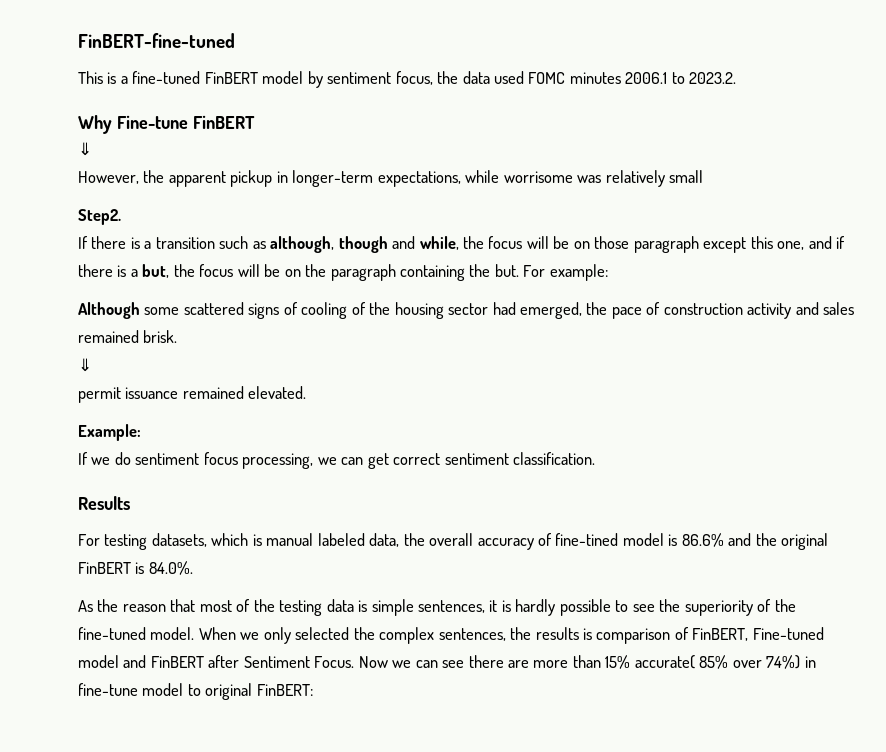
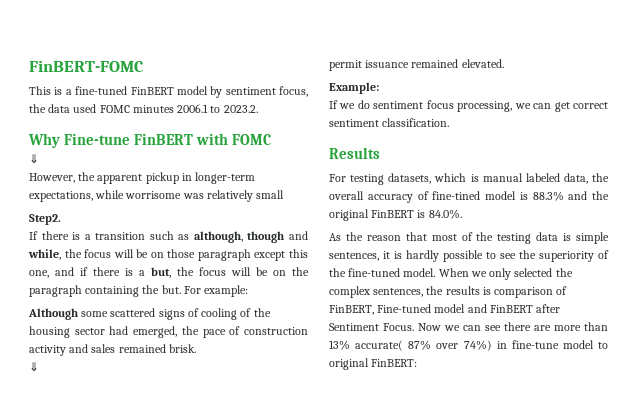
[78,33,235,48] FinBERT-fine-tuned -> [29,60,144,72] FinBERT-FOMC
(255, 122) none -> [196,133,272,145] with FOMC
[681,533,724,547] 86.6% -> [532,191,564,201] 88.3%
[605,655,729,669] 15% accurate( 85% -> [329,340,432,351] 13% accurate( 87%

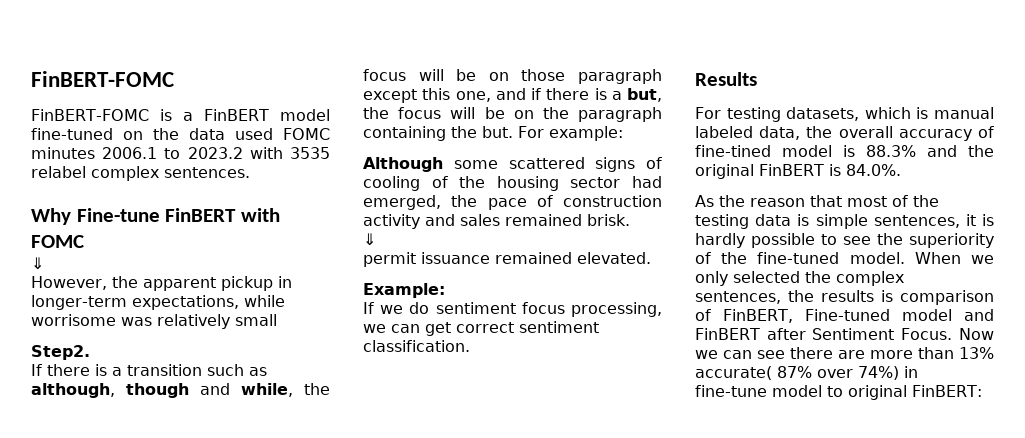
[29,86,128,95] This is a fine-tuned -> [31,109,193,121] FinBERT-FOMC is a
[210,86,308,98] by sentiment focus, -> [31,128,143,140] fine-tuned on
[223,105,258,113] 2023.2. -> [187,147,330,159] [31,166,250,181] 2023.2 with 3535 relabel complex sentences.

